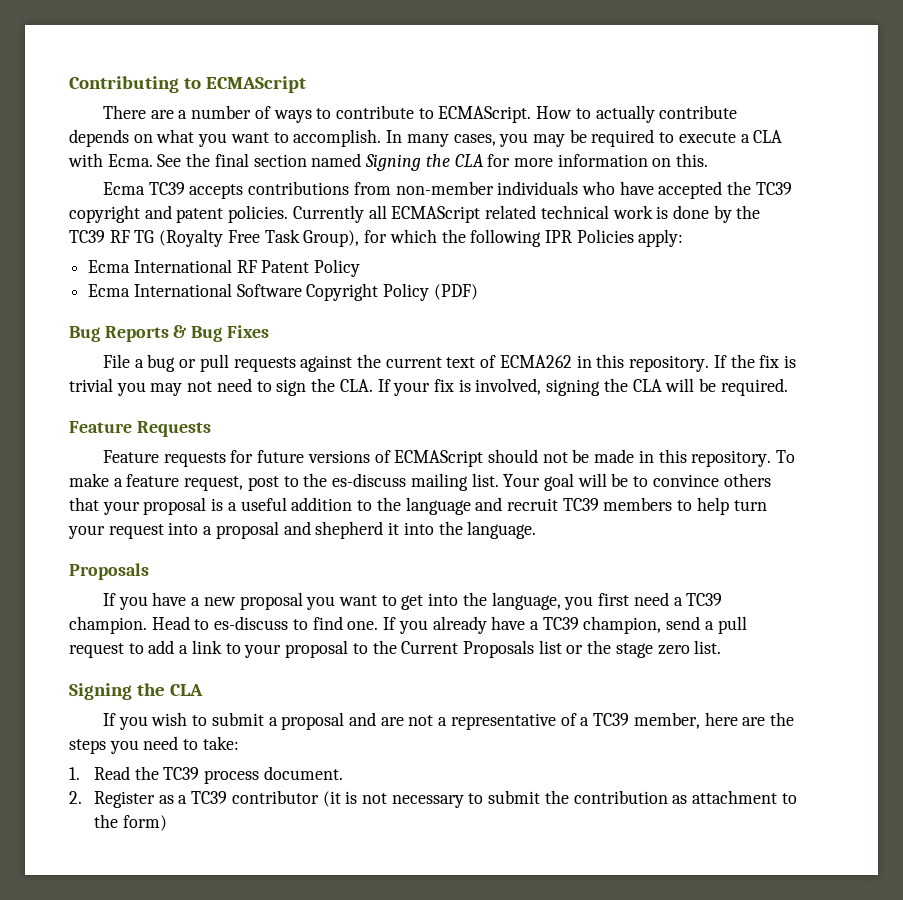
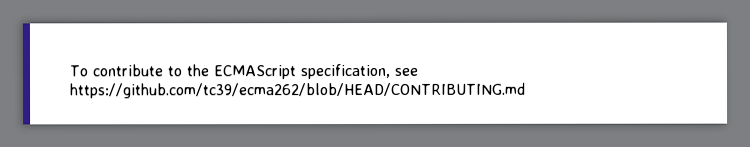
[69,76,306,93] [102,105,738,123] [69,129,783,147] [68,153,709,171] [102,181,792,199] [69,205,761,223] [69,229,684,247] [88,259,361,277] [88,283,478,301] [69,325,269,342] [102,354,796,372] [69,378,788,396] [69,421,211,437] [102,449,796,467] [69,473,771,491] [69,497,767,515] [68,521,537,539] [69,563,149,580] [102,592,723,610] [69,616,747,634] [69,640,722,658] [69,683,203,700] [102,712,794,730] [69,736,239,754] [69,766,343,784] [69,790,797,808] [93,814,167,831] Contributing to ECMAScript // There are a number of ways to contribute to ECMAScript. How to actually contribute depends on what you want to accomplish. In many cases, you may be required to execute a CLA with Ecma. See the final section named Signing the CLA for more information on this. // Ecma TC39 accepts contributions from non-member individuals who have accepted the TC39 copyright and patent policies. Currently all ECMAScript related technical work is done by the TC39 RF TG (Royalty Free Task Group), for which the following IPR Policies apply: // Ecma International RF Patent Policy // Ecma International Software Copyright Policy (PDF) // Bug Reports & Bug Fixes // File a bug or pull requests against the current text of ECMA262 in this repository. If the fix is trivial you may not need to sign the CLA. If your fix is involved, signing the CLA will be required. // Feature Requests // Feature requests for future versions of ECMAScript should not be made in this repository. To make a feature request, post to the es-discuss mailing list. Your goal will be to convince others that your proposal is a useful addition to the language and recruit TC39 members to help turn your request into a proposal and shepherd it into the language. // Proposals // If you have a new proposal you want to get into the language, you first need a TC39 champion. Head to es-discuss to find one. If you already have a TC39 champion, send a pull request to add a link to your proposal to the Current Proposals list or the stage zero list. // Signing the CLA // If you wish to submit a proposal and are not a representative of a TC39 member, here are the steps you need to take: // 1. Read the TC39 process document. // 2. Register as a TC39 contributor (it is not necessary to submit the contribution as attachment to the form) -> [69,63,419,80] [70,82,526,99] To contribute to the ECMAScript specification, see https://github.com/tc39/ecma262/blob/HEAD/CONTRIBUTING.md

